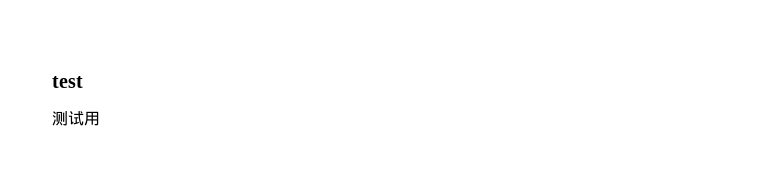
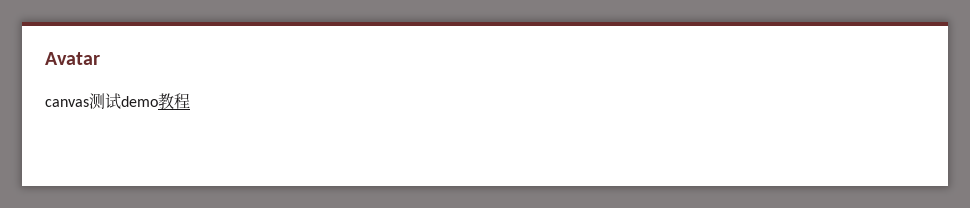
[52,76,83,88] [52,111,100,126] test // 测试用 -> [45,52,100,65] [45,93,190,110] Avatar // canvas测试demo教程

